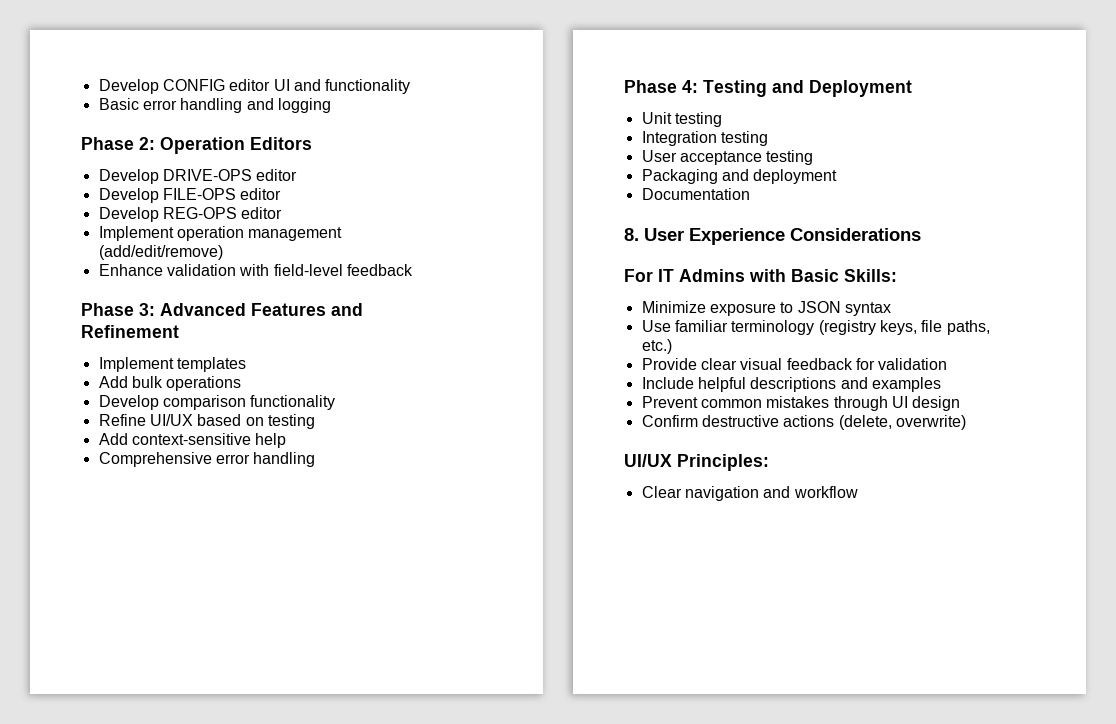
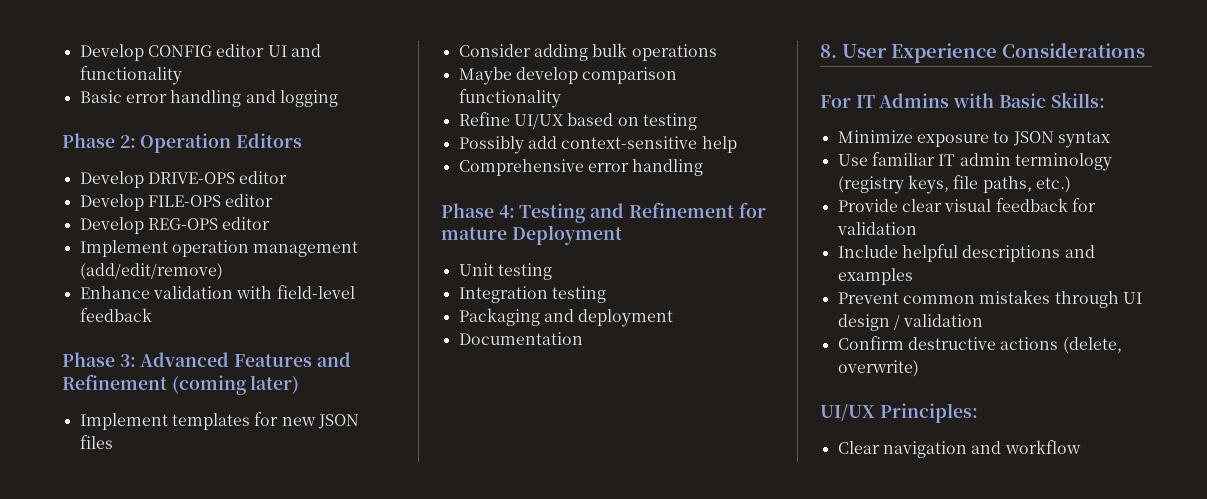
(179, 331) none -> [171,375,300,395] (coming later)
[98,376,128,388] // Add -> [254,412,359,429] [79,435,113,449] [458,44,588,61] for new JSON files // Consider adding
[98,395,159,410] Develop -> [458,67,578,85] Maybe develop
[98,433,128,445] Add -> [458,136,557,154] Possibly add
(804, 86) none -> [628,202,766,218] [441,227,507,240] Refinement for mature
[641,150,814,165] // User acceptance testing -> (606, 294) none
(728, 326) none -> [938,153,1011,166] IT admin
(961, 403) none -> [893,314,984,330] / validation

